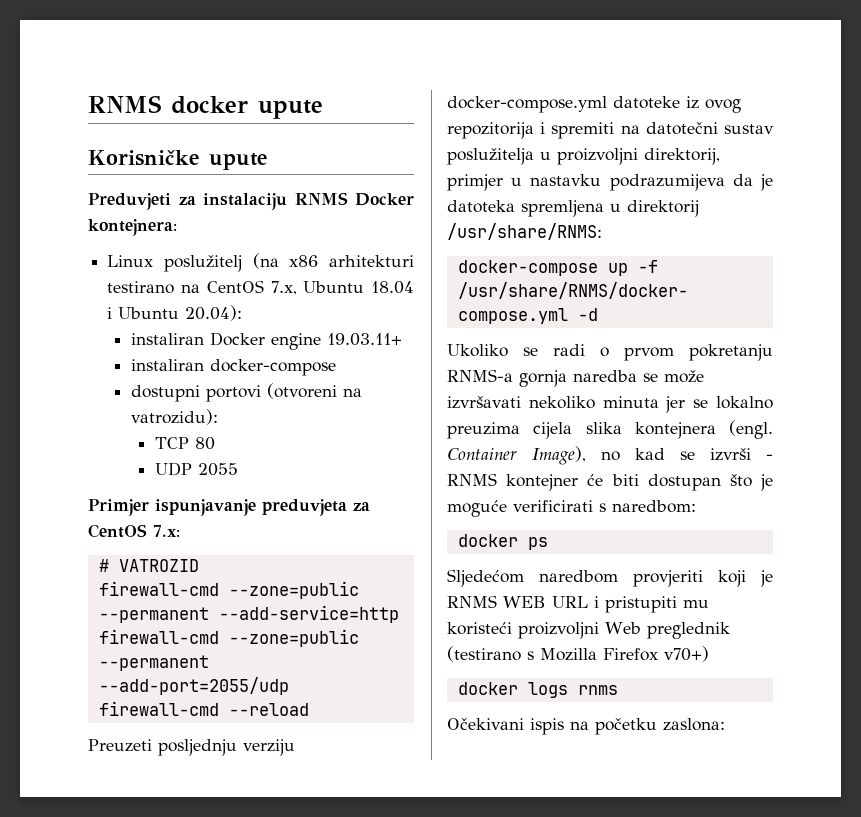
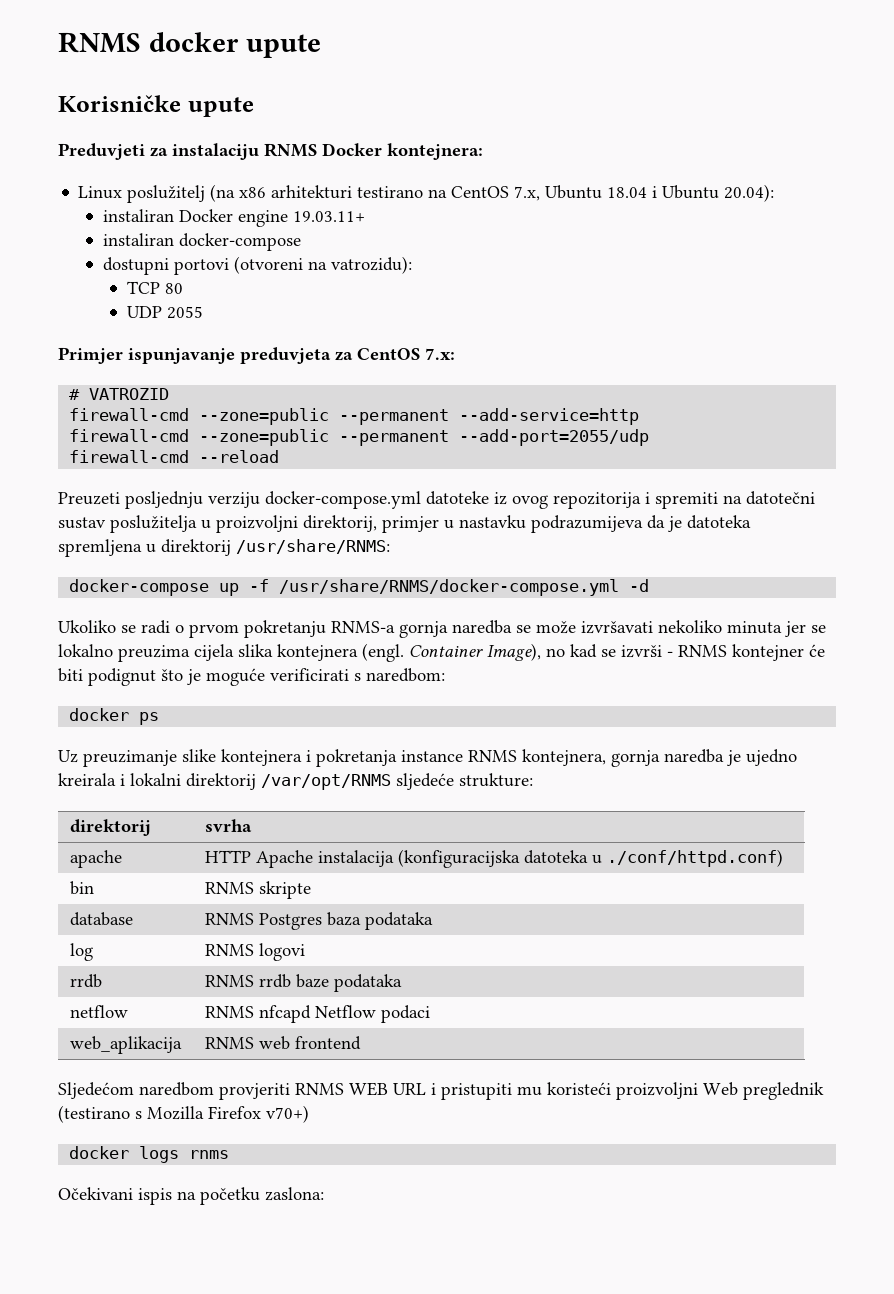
[647,474,721,491] dostupan -> [88,668,156,686] podignut
(548, 543) none -> [58,749,797,767] [58,773,533,790] [69,819,151,836] [204,819,252,832] [69,850,122,868] [204,849,783,868] [69,881,94,895] [204,881,311,899] [69,912,133,926] [204,912,433,930] [69,943,93,961] [204,943,305,961] [69,974,102,988] [204,974,402,992] [69,1005,128,1018] [204,1005,430,1023] [69,1036,182,1054] [204,1036,361,1050] // Uz preuzimanje slike kontejnera i pokretanja instance RNMS kontejnera, gornja naredba je ujedno kreirala i lokalni direktorij /var/opt/RNMS sljedeće strukture: // direktorij | svrha // apache | HTTP Apache instalacija (konfiguracijska datoteka u ./conf/httpd.conf) // bin | RNMS skripte // database | RNMS Postgres baza podataka // log | RNMS logovi // rrdb | RNMS rrdb baze podataka // netflow | RNMS nfcapd Netflow podaci // web_aplikacija | RNMS web frontend
[718,570,773,587] koji je -> (290, 1091) none

